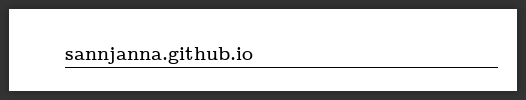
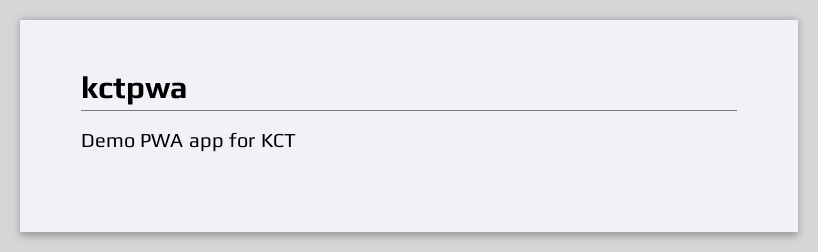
[65,47,253,64] sannjanna.github.io -> [81,76,187,105] [81,132,296,152] kctpwa // Demo PWA app for KCT

